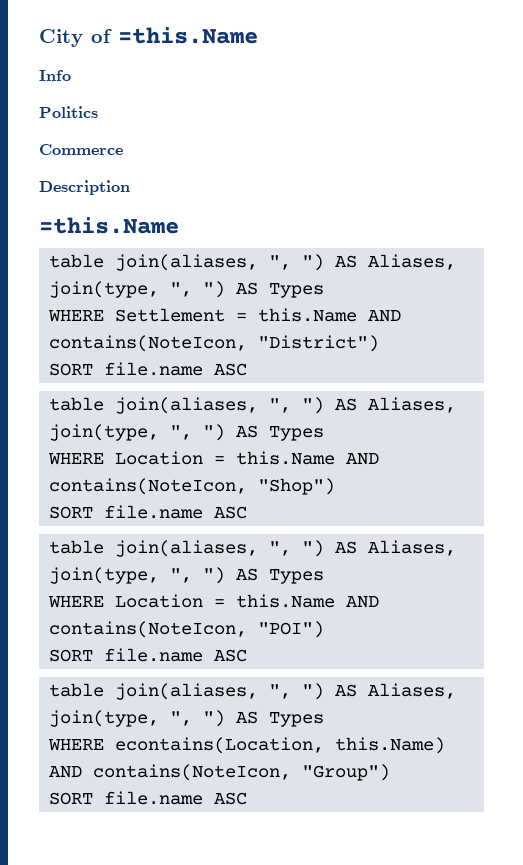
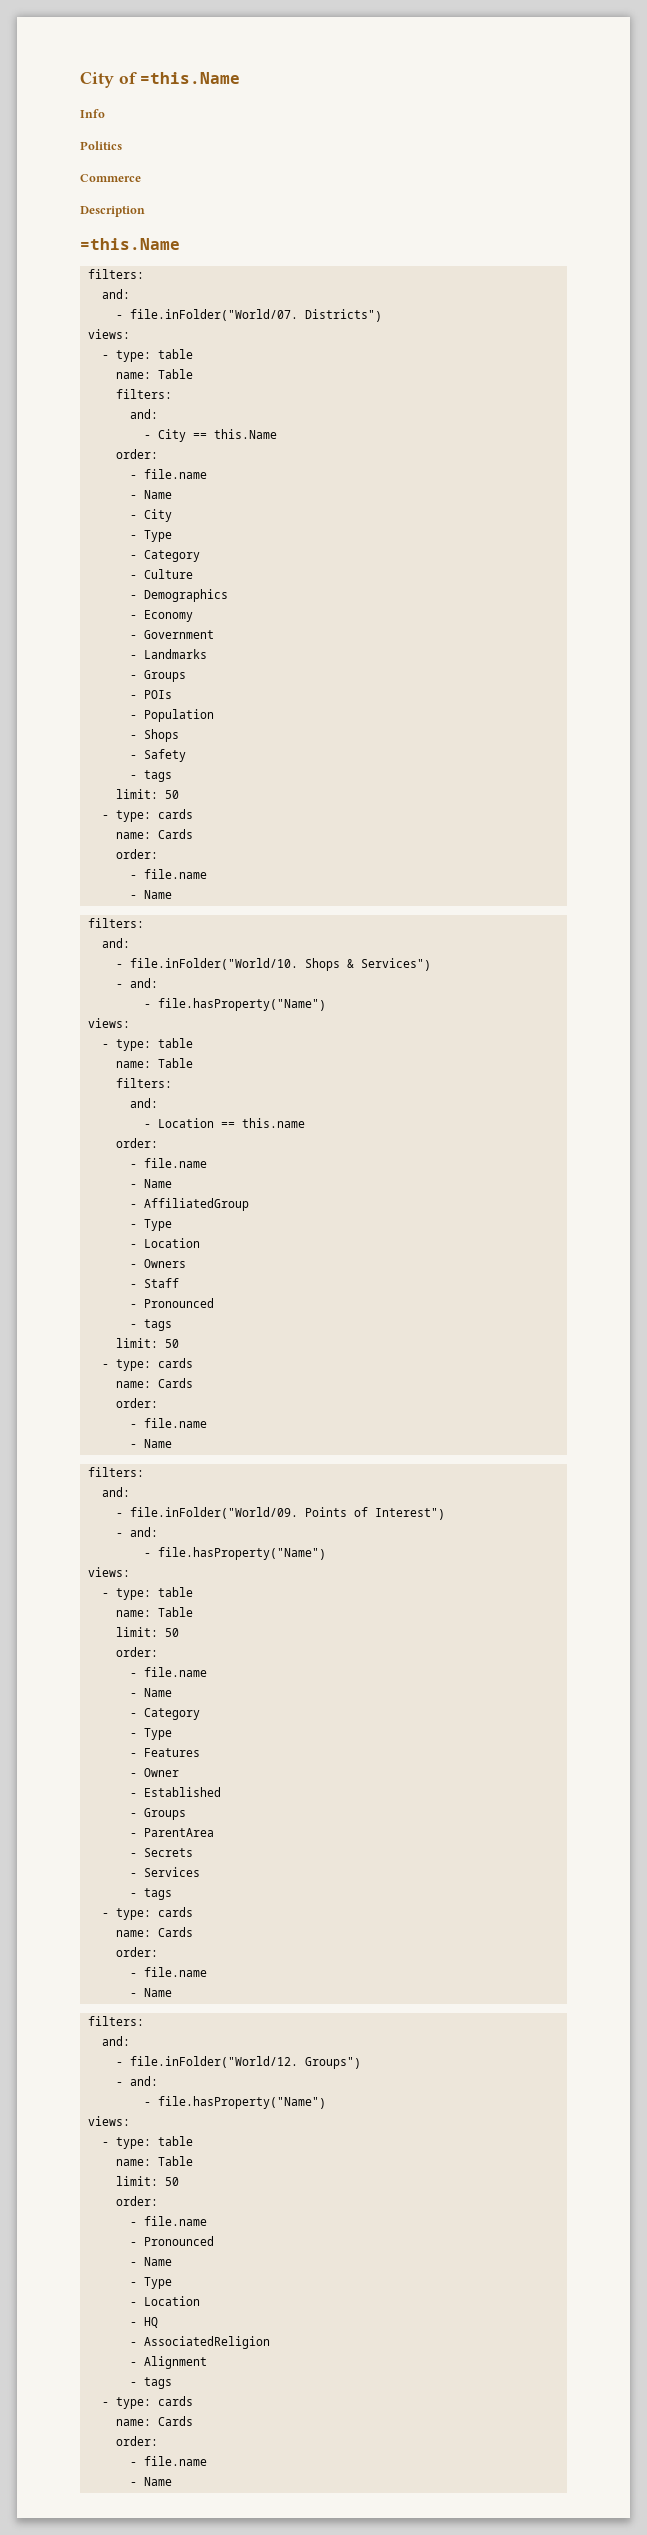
[48,254,456,271] [48,281,324,298] [47,308,401,322] [48,335,379,352] [48,362,247,376] [48,397,456,414] [48,424,324,441] [47,451,379,465] [48,478,335,495] [48,505,247,519] [48,540,456,557] [48,567,324,584] [47,594,379,608] [48,621,324,638] [48,648,247,662] [48,683,456,700] [48,710,324,727] [47,737,445,754] [48,764,390,781] [48,791,247,805] table join(aliases, ", ") AS Aliases, join(type, ", ") AS Types // WHERE Settlement = this.Name AND contains(NoteIcon, "District") // SORT file.name ASC // table join(aliases, ", ") AS Aliases, join(type, ", ") AS Types // WHERE Location = this.Name AND contains(NoteIcon, "Shop") // SORT file.name ASC // table join(aliases, ", ") AS Aliases, join(type, ", ") AS Types // WHERE Location = this.Name AND contains(NoteIcon, "POI") // SORT file.name ASC // table join(aliases, ", ") AS Aliases, join(type, ", ") AS Types // WHERE econtains(Location, this.Name) AND contains(NoteIcon, "Group") // SORT file.name ASC -> [87,269,144,279] [101,289,130,299] [115,309,382,322] [87,329,130,339] [101,349,193,362] [115,369,193,379] [115,389,172,399] [129,409,158,419] [143,429,277,442] [115,449,158,459] [129,469,207,479] [129,490,172,499] [129,509,172,522] [129,530,172,542] [129,550,200,562] [129,569,193,579] [129,589,228,602] [129,610,193,622] [129,630,214,639] [129,649,207,659] [129,670,186,682] [129,690,172,699] [129,709,214,722] [129,729,179,742] [129,749,186,762] [129,770,172,782] [115,789,179,799] [101,809,193,822] [115,829,193,839] [115,849,158,859] [129,869,207,879] [129,890,172,899] [87,918,144,928] [101,938,130,948] [115,958,431,971] [115,978,158,988] [143,998,326,1011] [87,1018,130,1028] [101,1038,193,1051] [115,1058,193,1068] [115,1078,172,1088] [129,1098,158,1108] [143,1118,305,1128] [115,1138,158,1148] [129,1158,207,1168] [129,1179,172,1188] [129,1198,249,1211] [129,1219,172,1231] [129,1238,200,1248] [129,1259,186,1268] [129,1278,179,1288] [129,1298,214,1308] [129,1319,172,1331] [115,1338,179,1348] [101,1358,193,1371] [115,1378,193,1388] [115,1398,158,1408] [129,1418,207,1428] [129,1439,172,1448] [87,1467,144,1477] [101,1487,130,1497] [115,1507,445,1520] [115,1527,158,1537] [143,1547,326,1560] [87,1567,130,1577] [101,1587,193,1600] [115,1607,193,1617] [115,1627,179,1637] [115,1647,158,1657] [129,1667,207,1677] [129,1688,172,1697] [129,1708,200,1720] [129,1728,172,1740] [129,1748,200,1757] [129,1768,179,1777] [129,1787,221,1797] [129,1808,186,1820] [129,1828,214,1837] [129,1848,193,1857] [129,1867,200,1877] [129,1888,172,1900] [101,1907,193,1920] [115,1927,193,1937] [115,1947,158,1957] [129,1967,207,1977] [129,1988,172,1997] [87,2016,144,2026] [101,2036,130,2046] [115,2056,361,2069] [115,2076,158,2086] [143,2096,326,2109] [87,2116,130,2126] [101,2136,193,2149] [115,2156,193,2166] [115,2176,179,2186] [115,2196,158,2206] [129,2216,207,2226] [129,2236,214,2246] [129,2257,172,2266] [129,2277,172,2289] [129,2296,200,2306] [129,2317,158,2328] [129,2336,270,2349] [129,2356,207,2369] [129,2377,172,2389] [101,2396,193,2409] [115,2416,193,2426] [115,2436,158,2446] [129,2456,207,2466] [129,2477,172,2486] filters: // and: // - file.inFolder("World/07. Districts") // views: // - type: table // name: Table // filters: // and: // - City == this.Name // order: // - file.name // - Name // - City // - Type // - Category // - Culture // - Demographics // - Economy // - Government // - Landmarks // - Groups // - POIs // - Population // - Shops // - Safety // - tags // limit: 50 // - type: cards // name: Cards // order: // - file.name // - Name // filters: // and: // - file.inFolder("World/10. Shops & Services") // - and: // - file.hasProperty("Name") // views: // - type: table // name: Table // filters: // and: // - Location == this.name // order: // - file.name // - Name // - AffiliatedGroup // - Type // - Location // - Owners // - Staff // - Pronounced // - tags // limit: 50 // - type: cards // name: Cards // order: // - file.name // - Name // filters: // and: // - file.inFolder("World/09. Points of Interest") // - and: // - file.hasProperty("Name") // views: // - type: table // name: Table // limit: 50 // order: // - file.name // - Name // - Category // - Type // - Features // - Owner // - Established // - Groups // - ParentArea // - Secrets // - Services // - tags // - type: cards // name: Cards // order: // - file.name // - Name // filters: // and: // - file.inFolder("World/12. Groups") // - and: // - file.hasProperty("Name") // views: // - type: table // name: Table // limit: 50 // order: // - file.name // - Pronounced // - Name // - Type // - Location // - HQ // - AssociatedReligion // - Alignment // - tags // - type: cards // name: Cards // order: // - file.name // - Name

